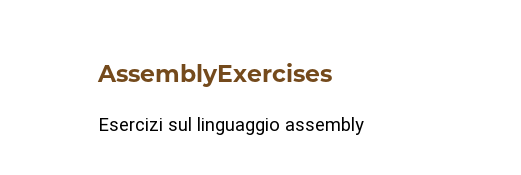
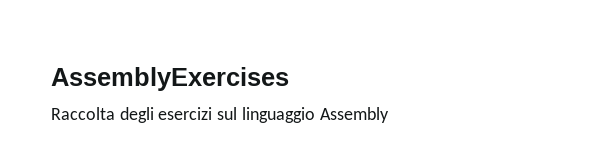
[98,118,163,131] Esercizi -> [51,107,213,123] Raccolta degli esercizi
[285,117,364,135] assembly -> [319,107,389,123] Assembly

